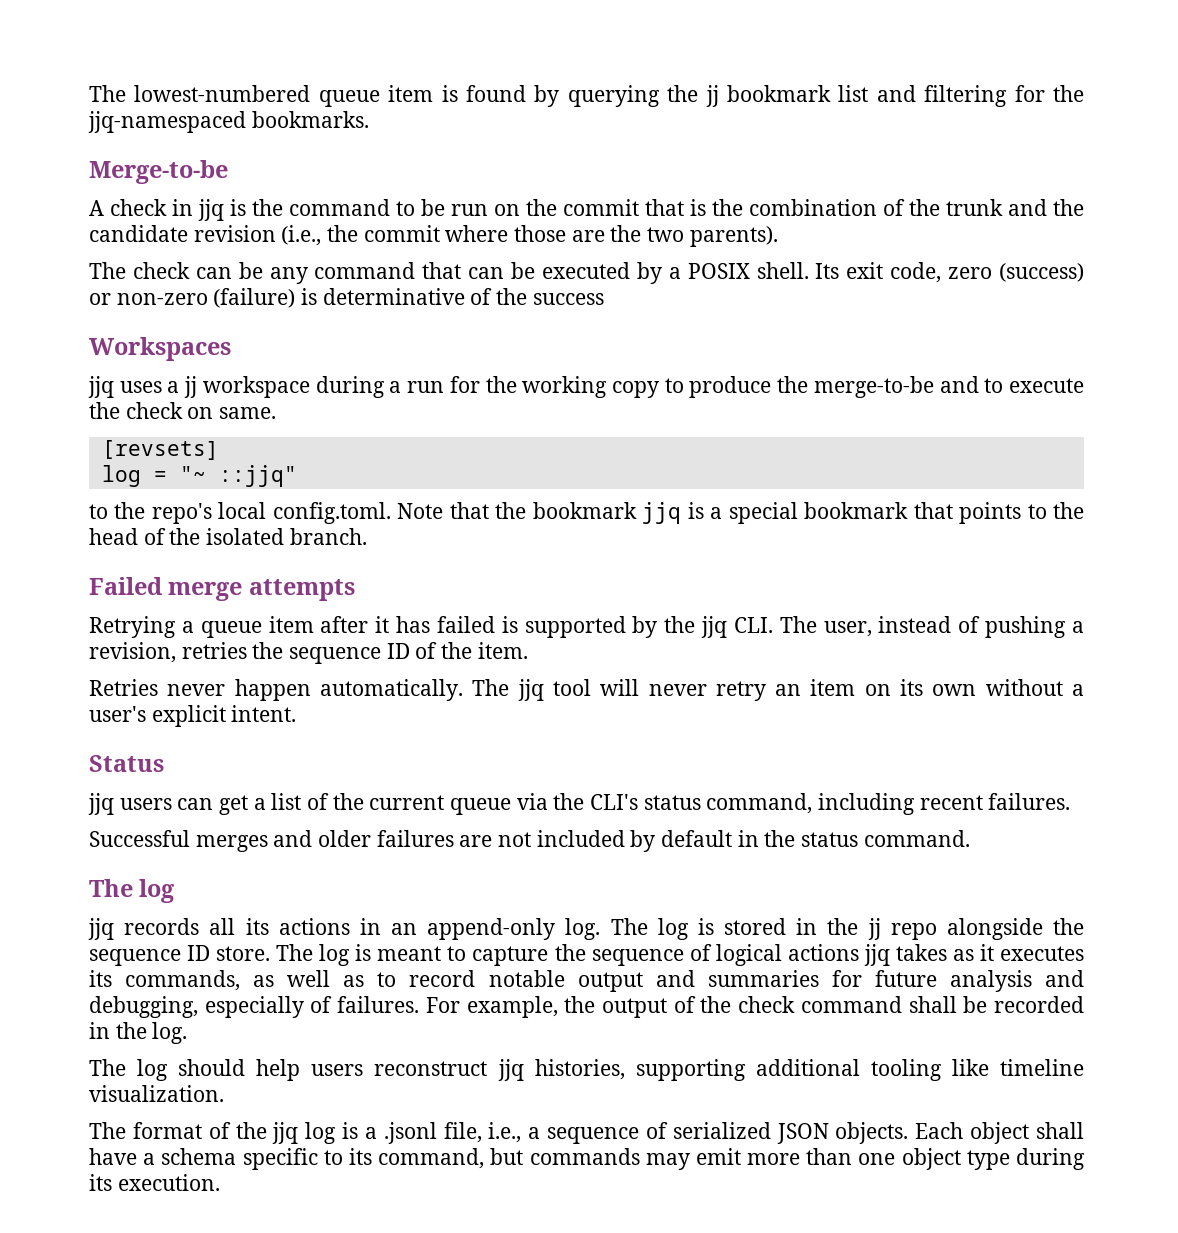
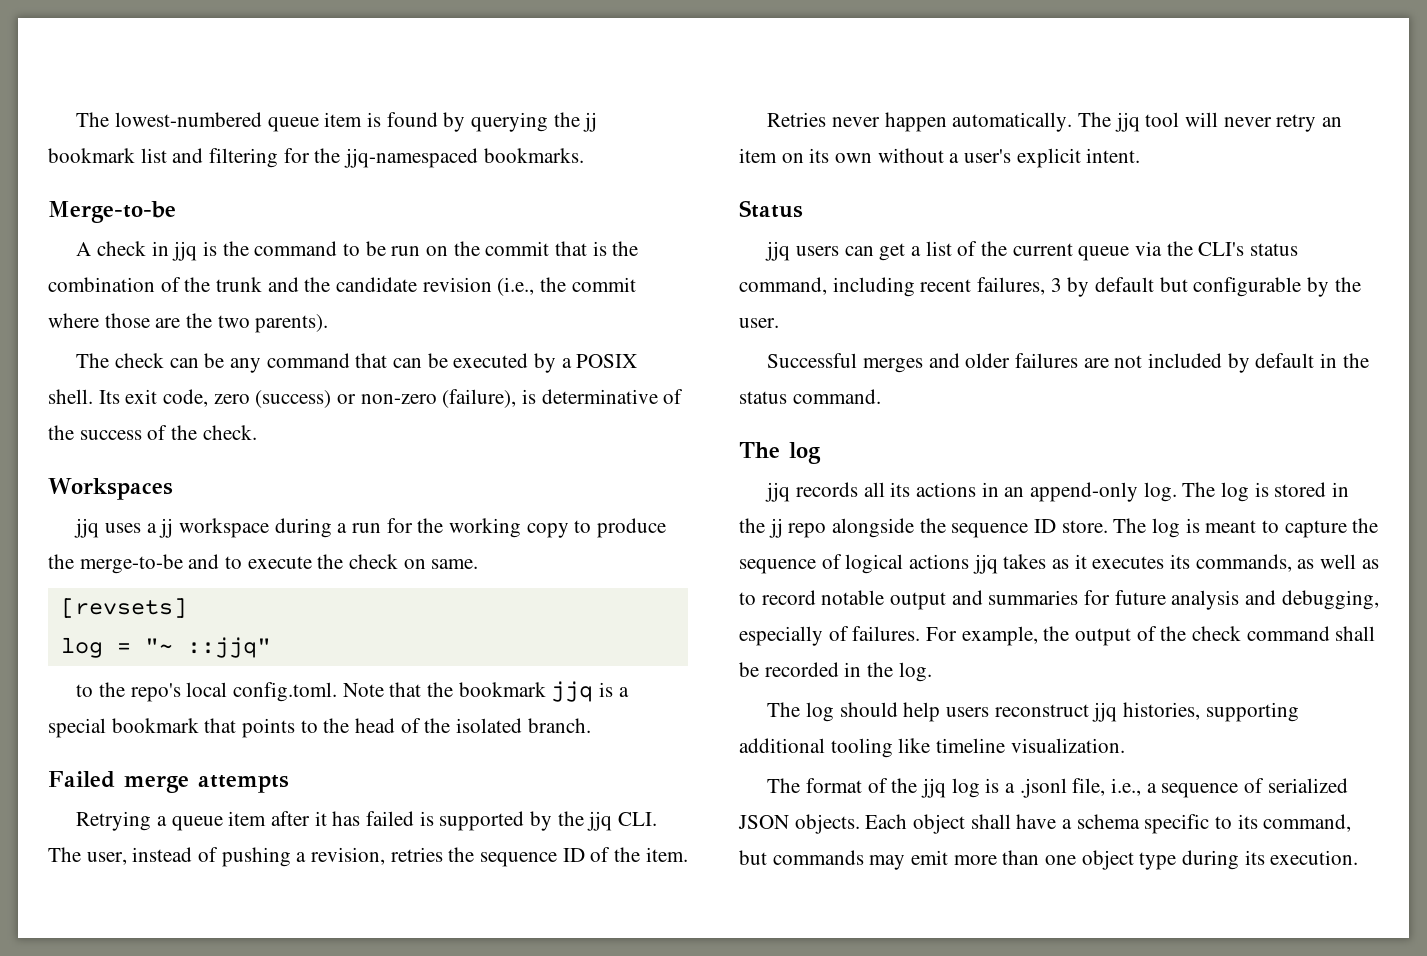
[213,288,296,308] (failure) -> [442,389,517,408] (failure),
(604, 299) none -> [147,425,257,440] of the check.
[988,793,1071,810] failures. -> [977,277,1361,297] [739,318,779,328] failures, 3 by default but configurable by the user.

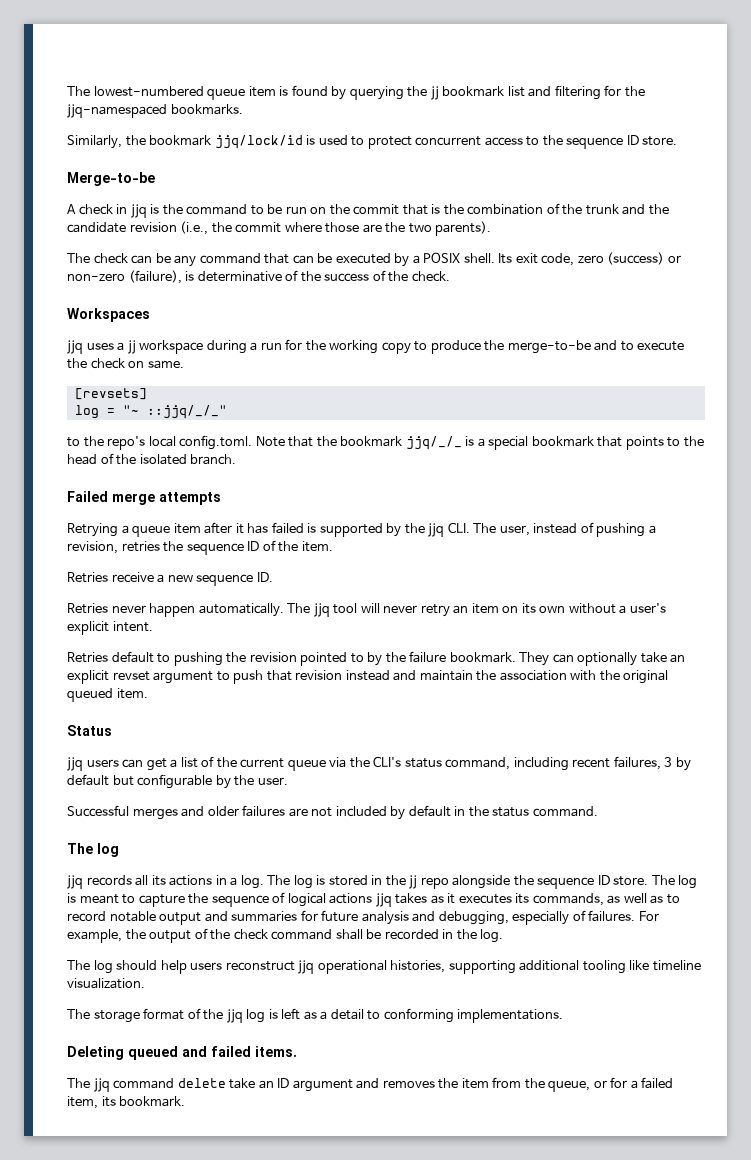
(584, 155) none -> [67,135,678,149] // Similarly, the bookmark jjq/lock/id is used to protect concurrent access to the sequence ID store.
[186,637,271,658] ::jjq" -> [146,405,227,419] ::jjq/_/_"
[551,681,594,702] jjq -> [405,436,462,450] jjq/_/_
(688, 854) none -> [67,572,273,586] // Retries receive a new sequence ID.
(1141, 155) none -> [67,651,686,666] [67,670,669,684] [67,688,148,702] // Retries default to pushing the revision pointed to by the failure bookmark. They can optionally take an explicit revset argument to push that revision instead and maintain the association with the original queued item.
[1004,482,1139,502] an append-only -> [230,877,238,886] a
(1118, 712) none -> [317,960,387,974] operational
(801, 785) none -> [93,1010,140,1023] storage
[1005,778,1348,798] [738,814,1352,834] [739,850,1359,870] a .jsonl file, i.e., a sequence of serialized JSON objects. Each object shall have a schema specific to its command, but commands may emit more than one object type during its execution. -> [281,1008,564,1023] [67,1046,297,1060] [67,1077,674,1092] [67,1096,186,1109] left as a detail to conforming implementations. // Deleting queued and failed items. // The jjq command delete take an ID argument and removes the item from the queue, or for a failed item, its bookmark.

